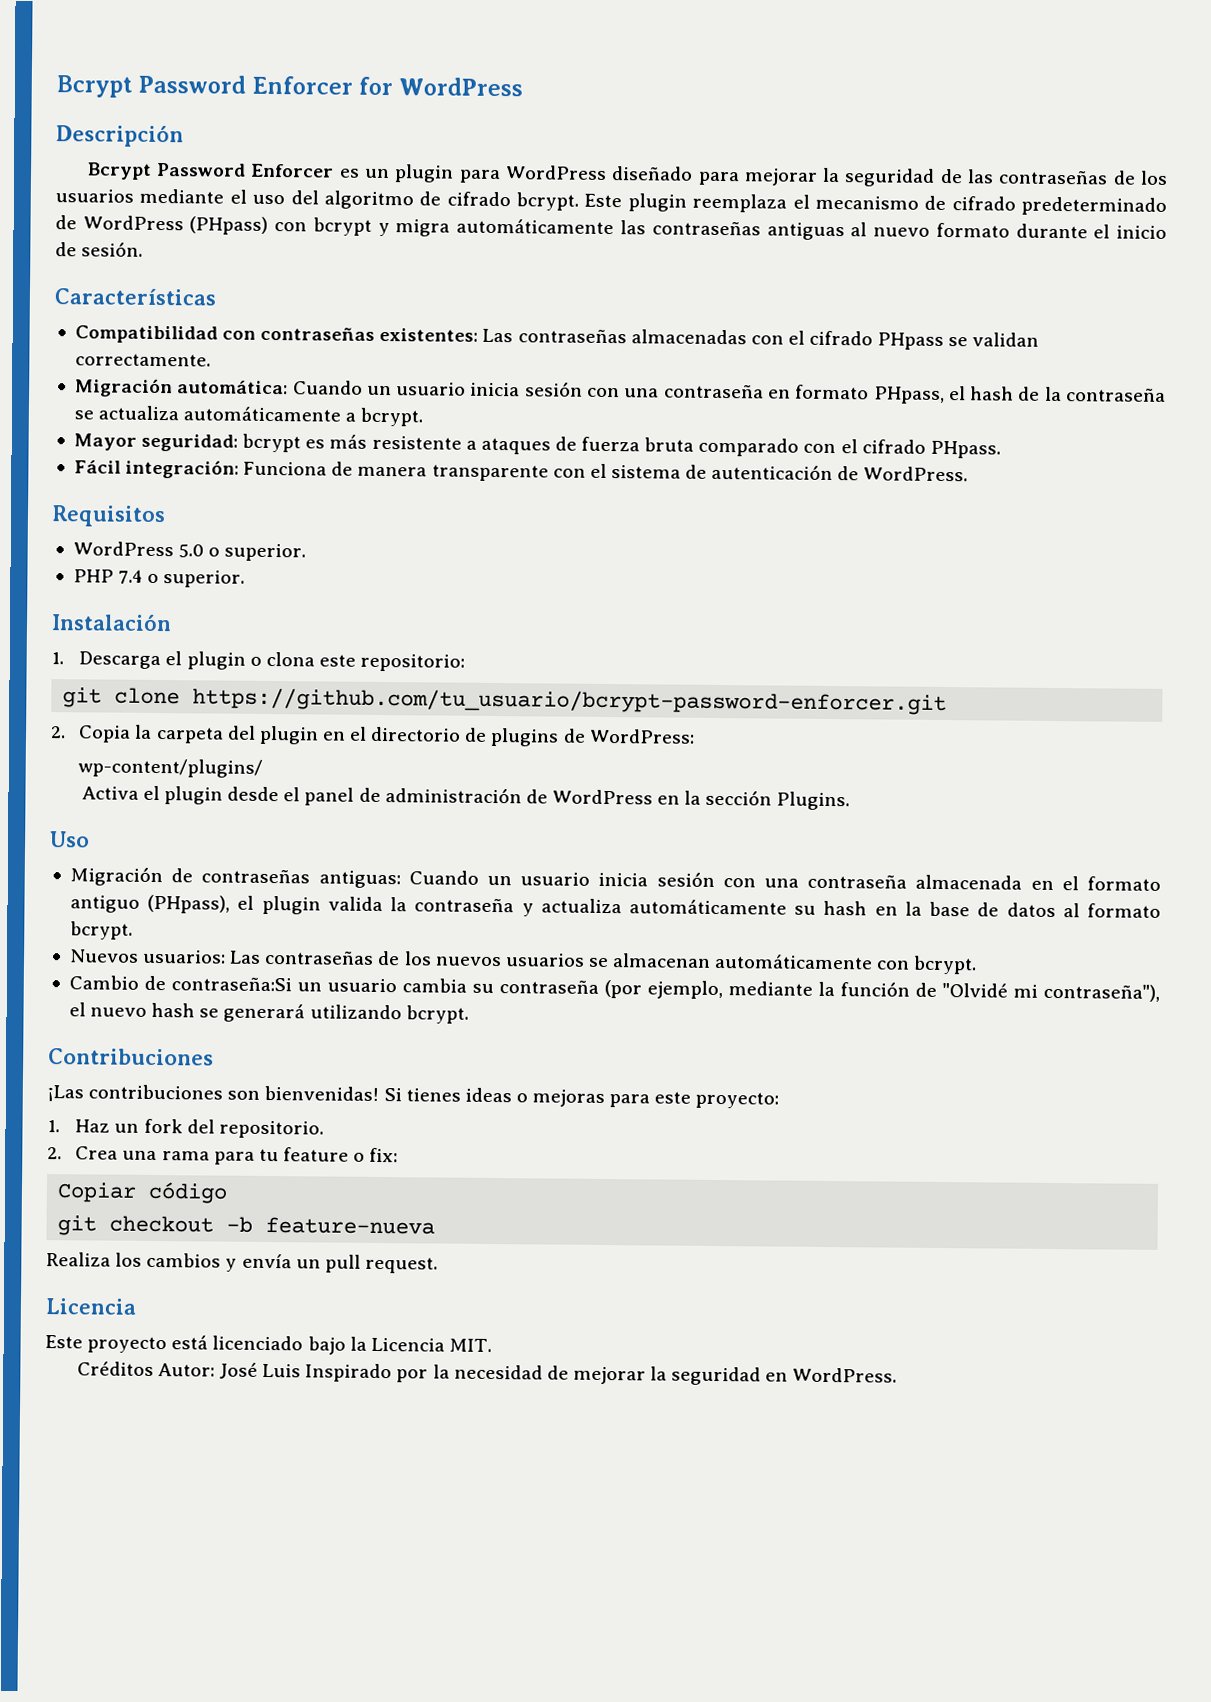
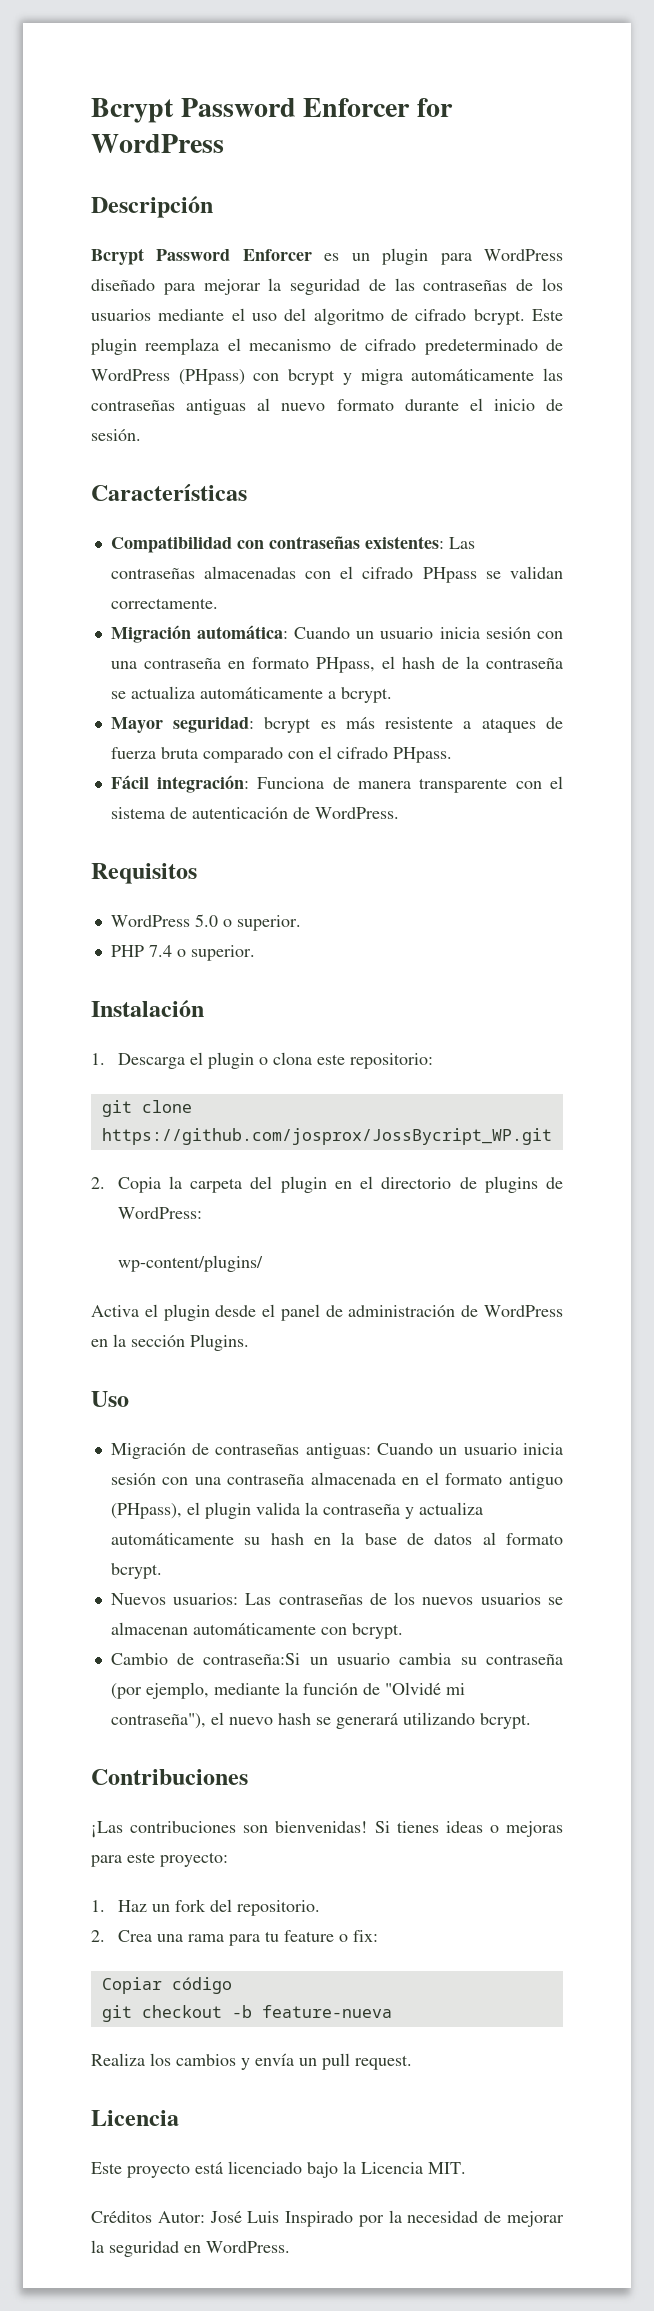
[192,687,948,716] https://github.com/tu_usuario/bcrypt-password-enforcer.git -> [101,1128,552,1145] https://github.com/josprox/JossBycript_WP.git

